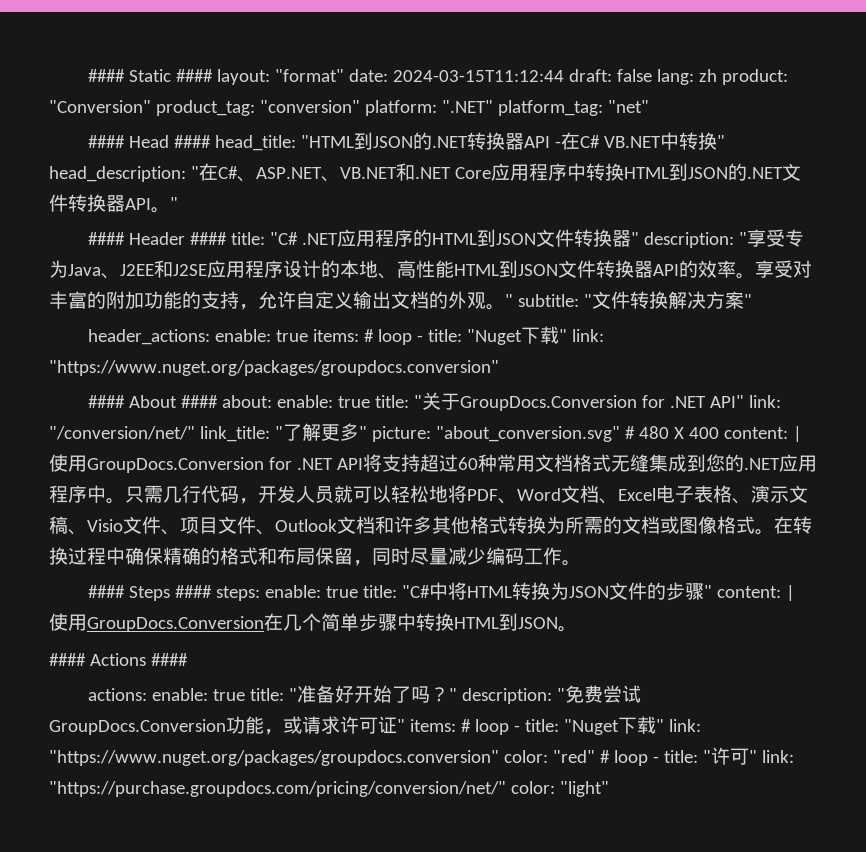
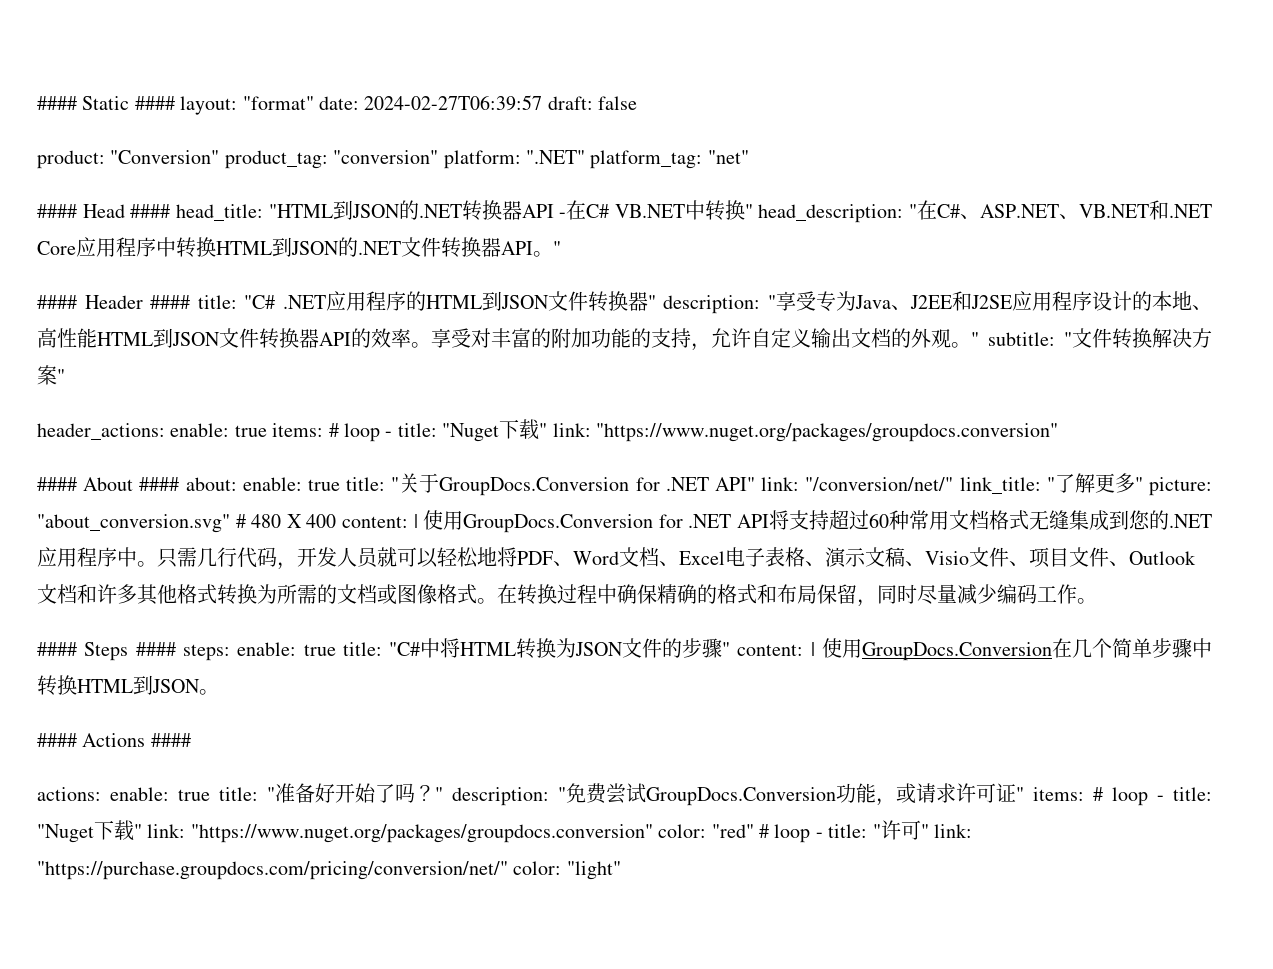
[393,70,565,82] 2024-03-15T11:12:44 -> [364,95,543,111] 2024-02-27T06:39:57
[657,69,718,85] lang: zh -> (638, 103) //

